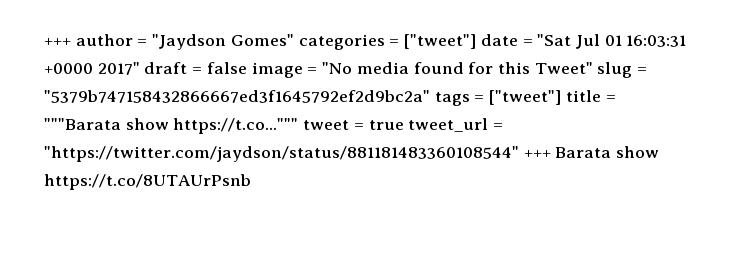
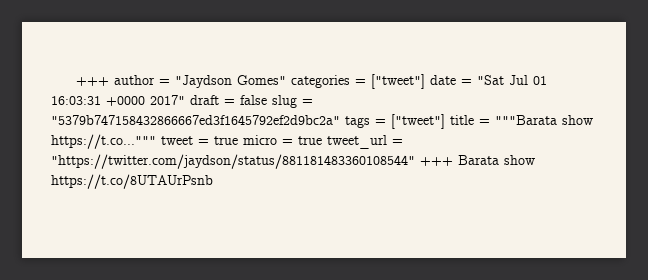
[251,62,593,78] image = "No media found for this Tweet" -> (267, 100) none
(404, 125) none -> [243,135,322,145] micro = true

